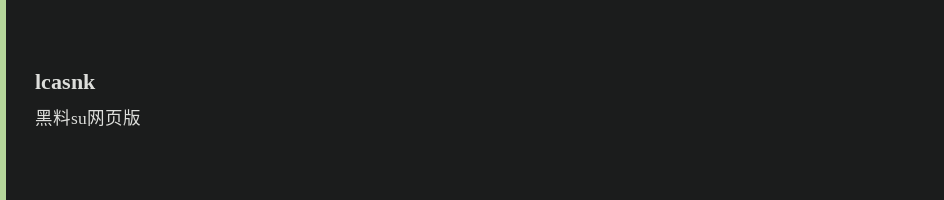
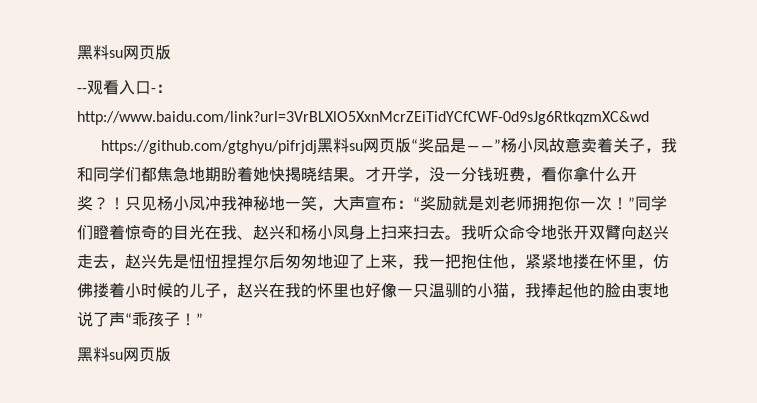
[35,74,96,89] lcasnk -> [77,45,171,60] [77,80,172,95] [77,111,649,125] [100,137,677,154] [77,166,637,182] [77,195,667,211] [77,224,669,240] [77,254,669,269] [77,282,669,298] [77,311,203,327] 黑料su网页版 // --观看入口-：http://www.baidu.com/link?url=3VrBLXlO5XxnMcrZEiTidYCfCWF-0d9sJg6RtkqzmXC&wd // https://github.com/gtghyu/pifrjdj黑料su网页版“奖品是――”杨小凤故意卖着关子，我和同学们都焦急地期盼着她快揭晓结果。才开学，没一分钱班费，看你拿什么开奖？！只见杨小凤冲我神秘地一笑，大声宣布：“奖励就是刘老师拥抱你一次！”同学们瞪着惊奇的目光在我、赵兴和杨小凤身上扫来扫去。我听众命令地张开双臂向赵兴走去，赵兴先是忸忸捏捏尔后匆匆地迎了上来，我一把抱住他，紧紧地搂在怀里，仿佛搂着小时候的儿子，赵兴在我的怀里也好像一只温驯的小猫，我捧起他的脸由衷地说了声“乖孩子！”

